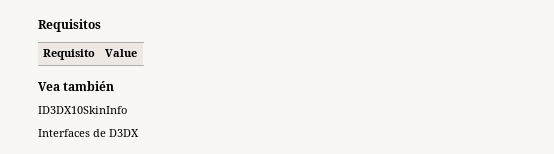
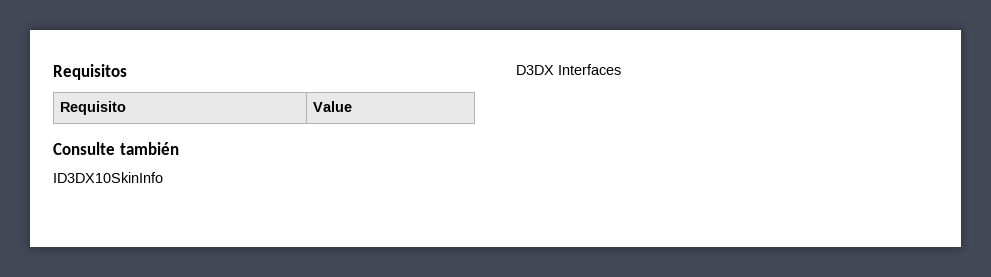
[38,82,60,91] Vea -> [53,142,115,155] Consulte
[38,129,139,137] Interfaces de D3DX -> [516,64,621,75] D3DX Interfaces

